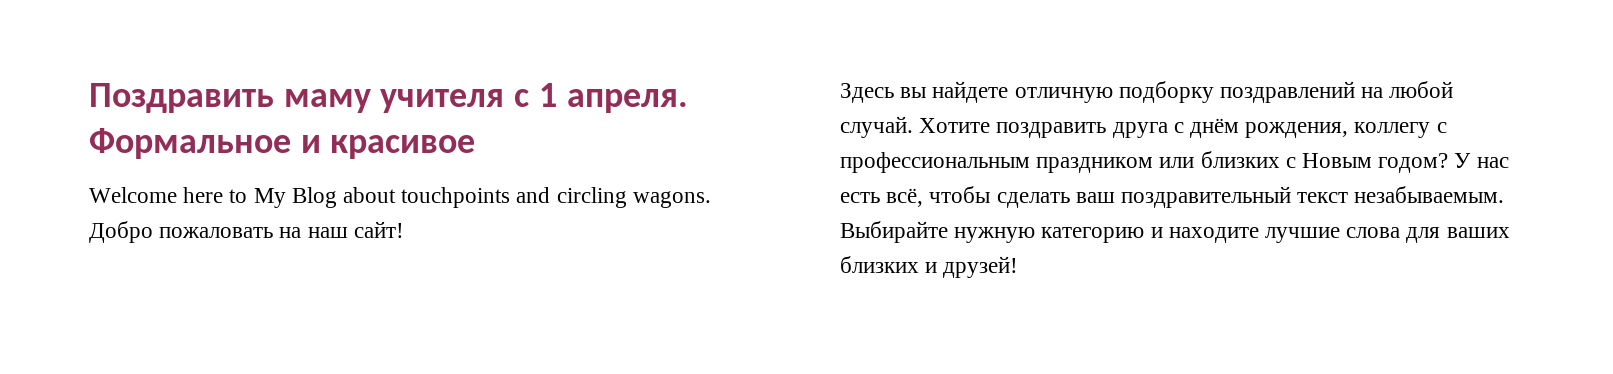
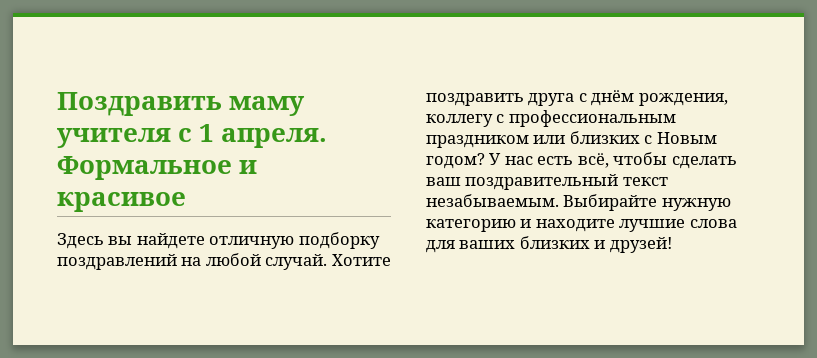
[89,187,711,208] [89,221,404,243] // Welcome here to My Blog about touchpoints and circling wagons. Добро пожаловать на наш сайт! -> (186, 202) none

